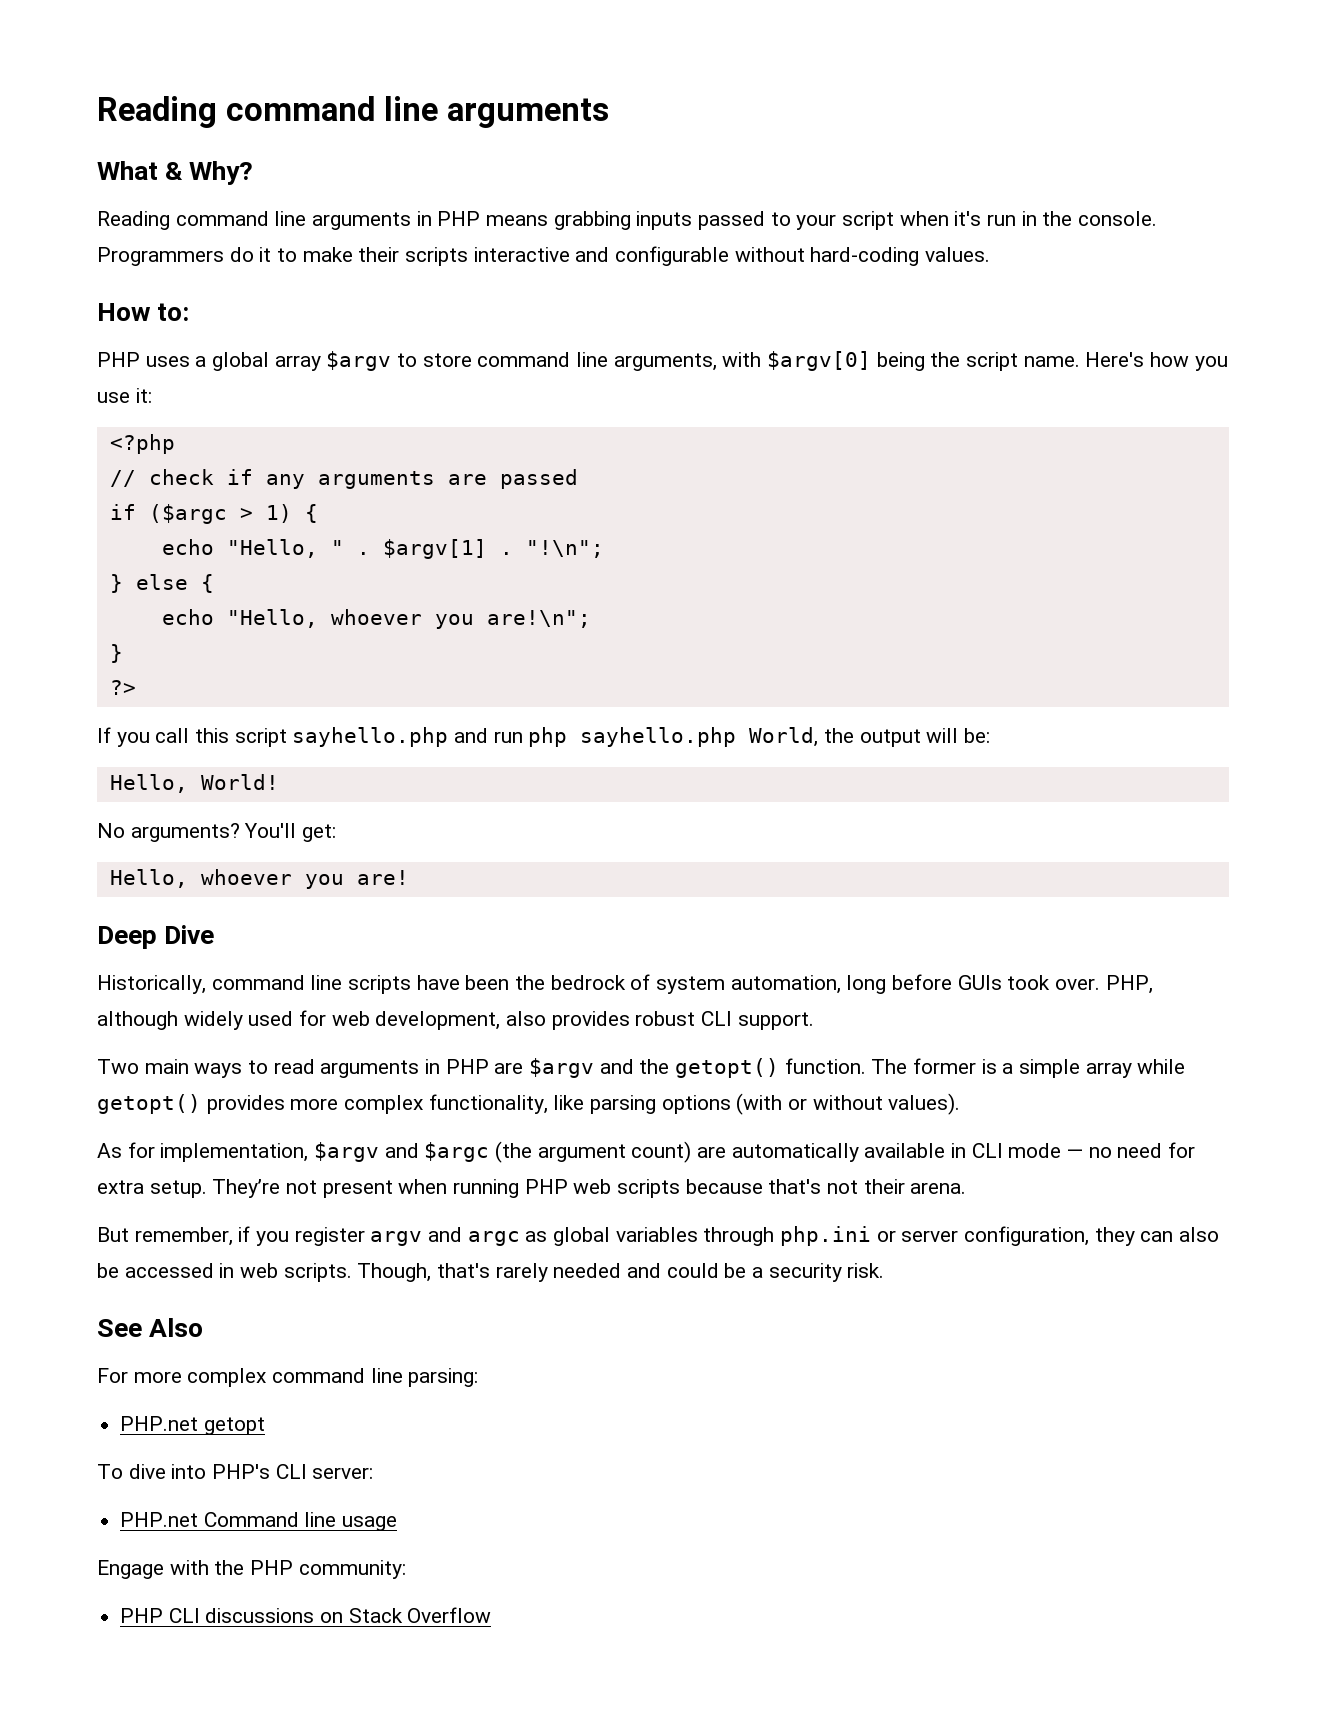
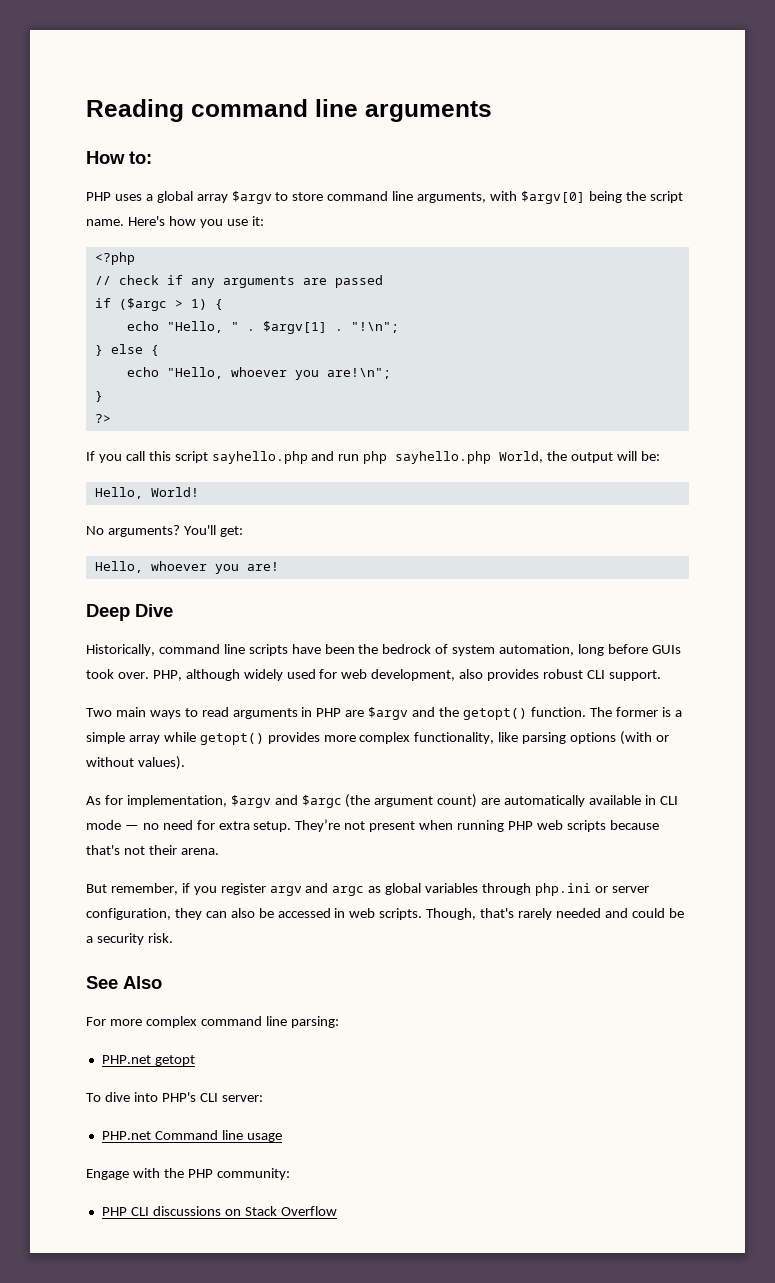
[97,96,609,128] [97,161,254,185] [97,211,1158,230] [97,246,991,266] Reading command line arguments // What & Why? // Reading command line arguments in PHP means grabbing inputs passed to your script when it's run in the console. Programmers do it to make their scripts interactive and configurable without hard-coding values. -> [86,99,492,122] Reading command line arguments

